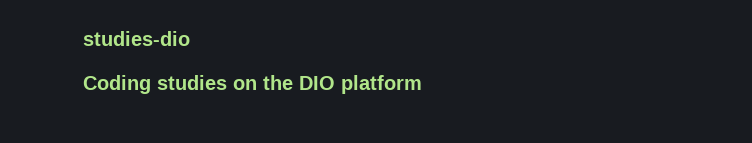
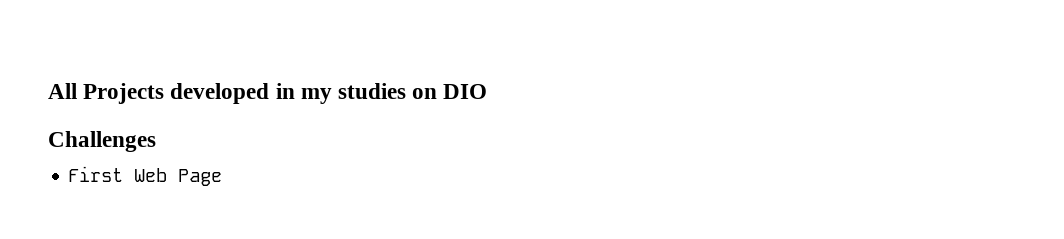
[83,31,190,46] [83,75,151,94] studies-dio // Coding -> [48,83,332,104] All Projects developed in my
[263,75,293,90] the -> (438, 93) none
[341,75,422,94] platform -> [48,131,156,152] [68,166,223,186] // Challenges // First Web Page

